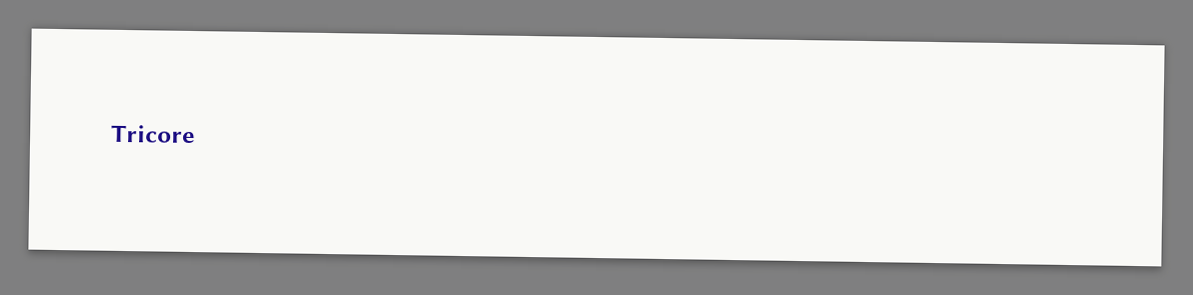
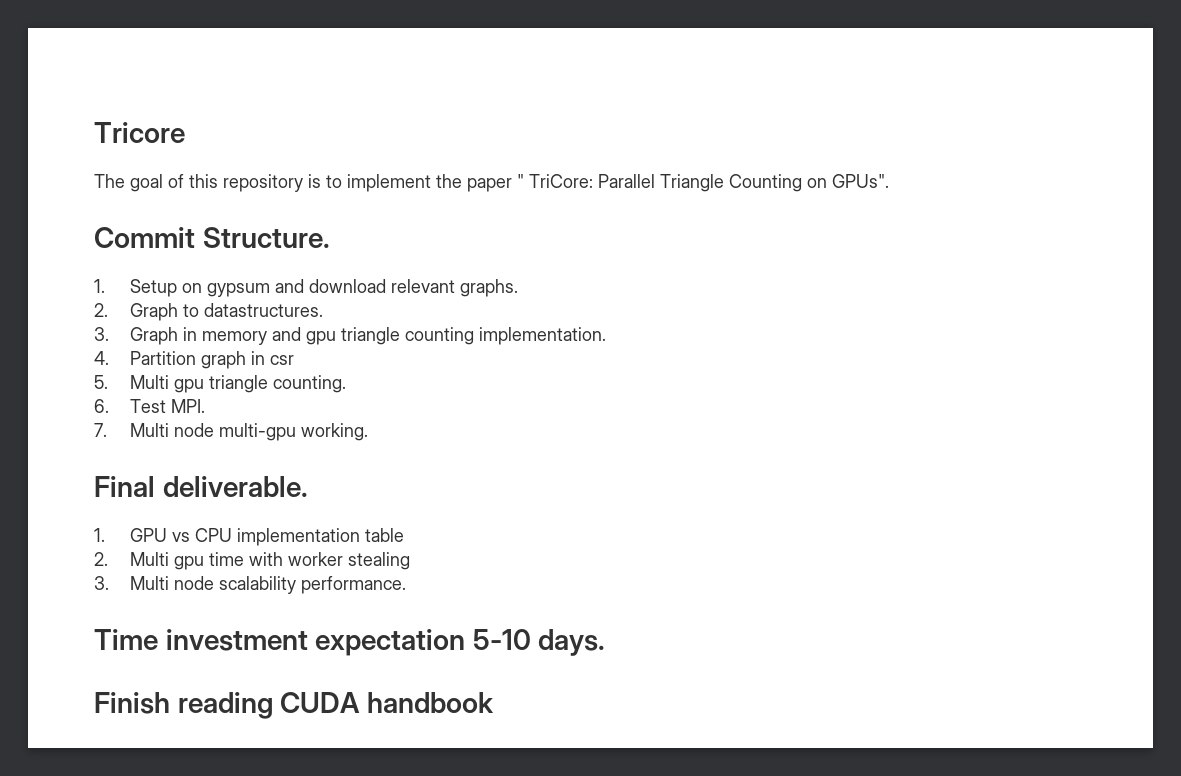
(196, 134) none -> [94,174,889,192] [94,227,330,248] [94,279,518,297] [94,303,323,321] [94,327,606,345] [94,351,294,369] [94,375,346,393] [94,399,205,413] [94,423,368,441] [94,476,308,497] [94,528,404,546] [94,552,410,570] [94,576,406,594] [94,629,606,656] [94,692,494,719] // The goal of this repository is to implement the paper " TriCore: Parallel Triangle Counting on GPUs". // Commit Structure. // 1. Setup on gypsum and download relevant graphs. // 2. Graph to datastructures. // 3. Graph in memory and gpu triangle counting implementation. // 4. Partition graph in csr // 5. Multi gpu triangle counting. // 6. Test MPI. // 7. Multi node multi-gpu working. // Final deliverable. // 1. GPU vs CPU implementation table // 2. Multi gpu time with worker stealing // 3. Multi node scalability performance. // Time investment expectation 5-10 days. // Finish reading CUDA handbook

